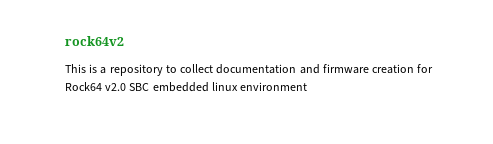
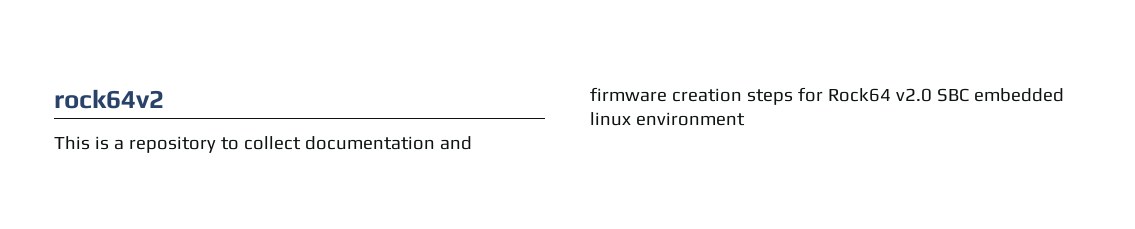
(415, 69) none -> [746,89,793,105] steps

